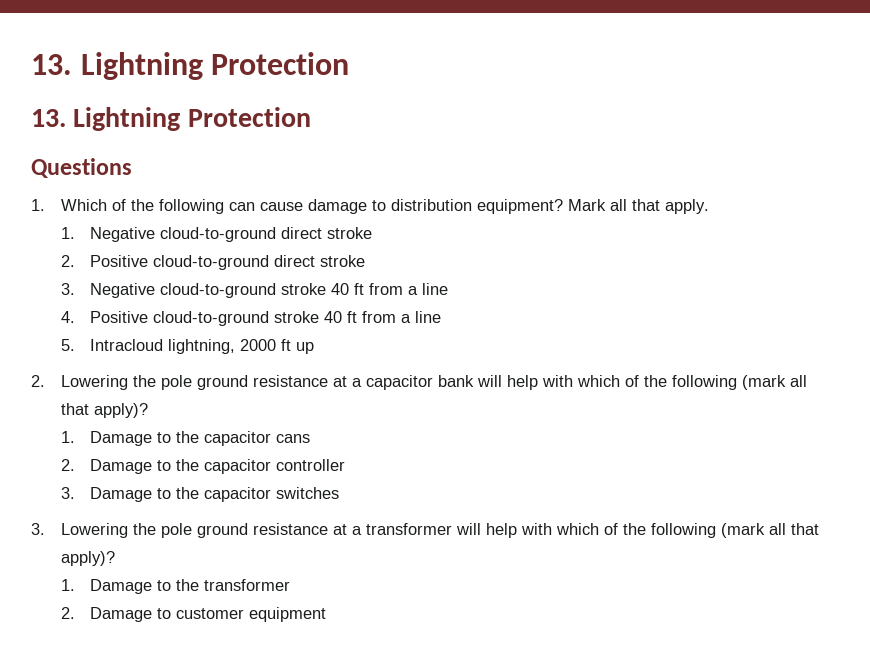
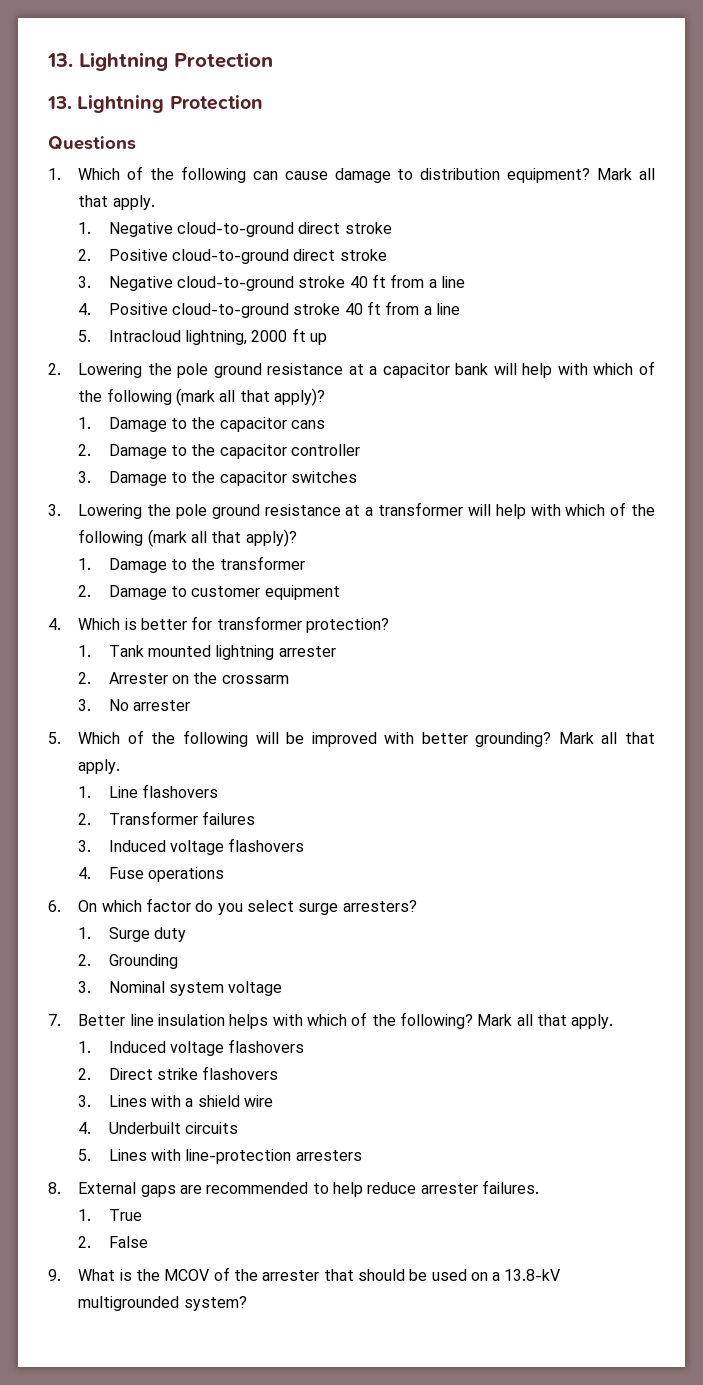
(327, 614) none -> [48,616,389,633] [78,645,336,660] [78,672,289,684] [78,699,190,711] [48,730,656,747] [78,759,121,774] [78,784,218,798] [78,811,255,825] [78,838,305,855] [78,867,224,882] [48,898,417,915] [78,927,186,942] [78,954,178,969] [78,981,283,996] [48,1012,614,1029] [78,1039,305,1056] [78,1066,279,1080] [78,1095,273,1107] [78,1122,238,1134] [78,1149,362,1164] [48,1180,539,1197] [78,1209,142,1221] [78,1236,148,1248] [48,1267,561,1281] [78,1296,247,1311] // 4. Which is better for transformer protection? // 1. Tank mounted lightning arrester // 2. Arrester on the crossarm // 3. No arrester // 5. Which of the following will be improved with better grounding? Mark all that apply. // 1. Line flashovers // 2. Transformer failures // 3. Induced voltage flashovers // 4. Fuse operations // 6. On which factor do you select surge arresters? // 1. Surge duty // 2. Grounding // 3. Nominal system voltage // 7. Better line insulation helps with which of the following? Mark all that apply. // 1. Induced voltage flashovers // 2. Direct strike flashovers // 3. Lines with a shield wire // 4. Underbuilt circuits // 5. Lines with line-protection arresters // 8. External gaps are recommended to help reduce arrester failures. // 1. True // 2. False // 9. What is the MCOV of the arrester that should be used on a 13.8-kV multigrounded system?

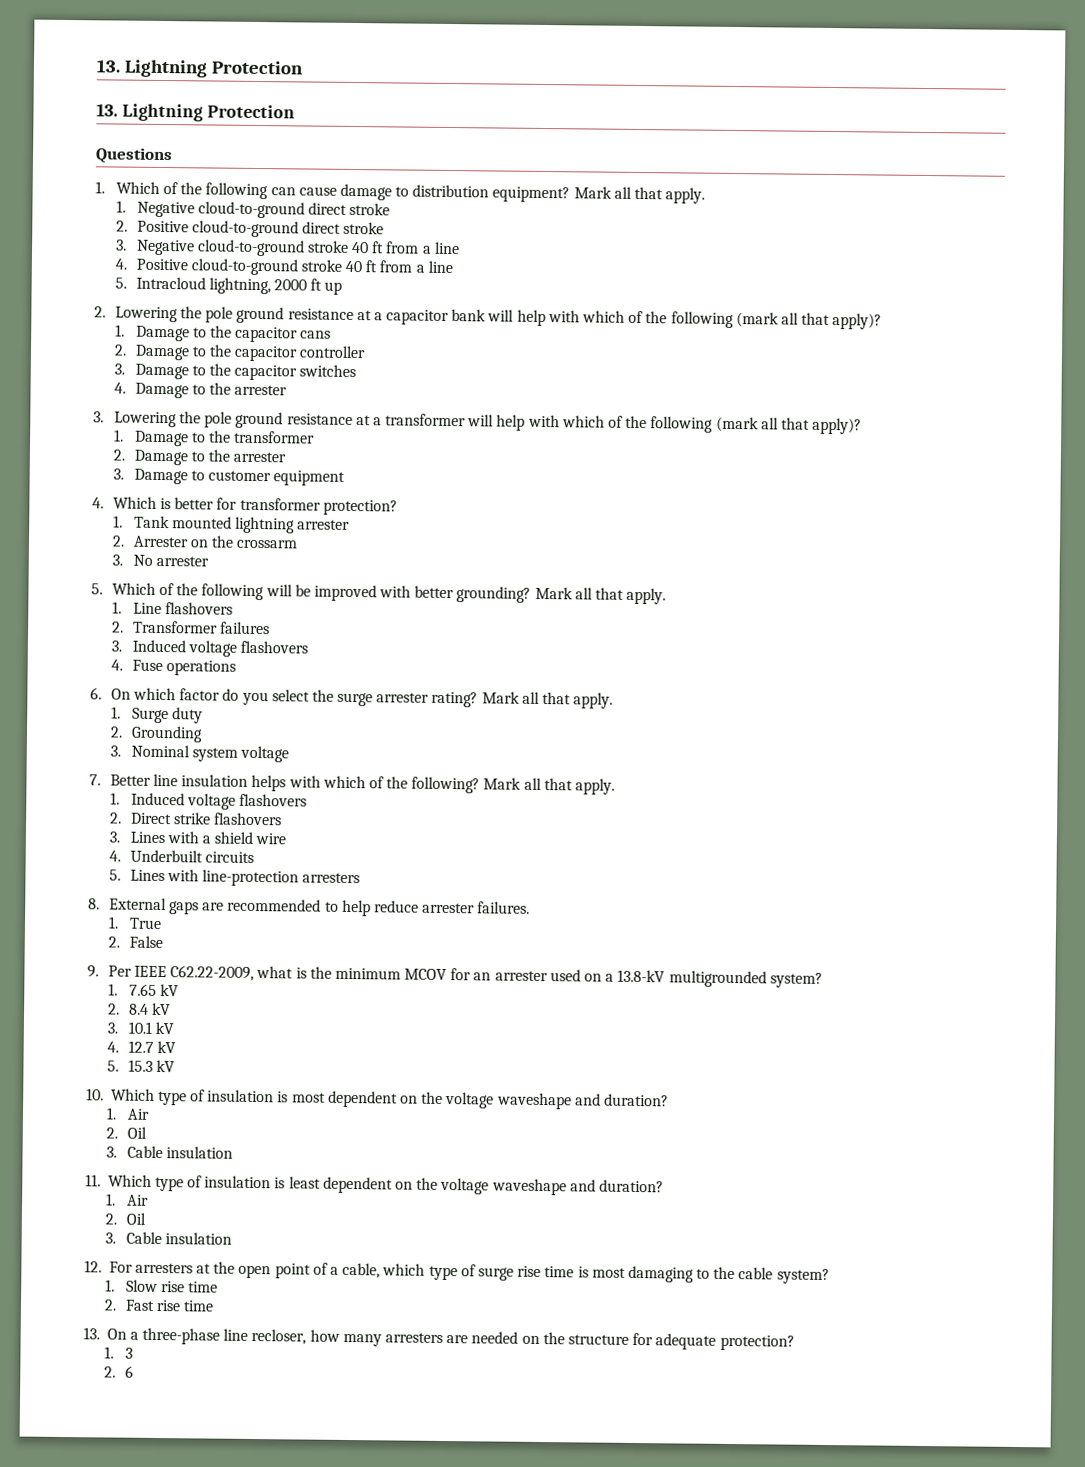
(357, 477) none -> [113,382,288,399] // 4. Damage to the arrester
(187, 591) none -> [207,449,287,463] [112,468,205,485] the arrester // 3. Damage to
[298,900,417,915] surge arresters? -> [311,689,614,709] the surge arrester rating? Mark all that apply.
[78,1267,428,1281] What is the MCOV of the arrester that should be -> [107,965,548,982] Per IEEE C62.22-2009, what is the minimum MCOV for an arrester
(247, 1303) none -> [107,983,179,997] [107,1002,171,1016] [106,1021,174,1035] [106,1040,176,1054] [106,1059,175,1073] [86,1088,669,1110] [105,1107,150,1120] [105,1126,147,1139] [105,1145,233,1159] [85,1174,664,1196] [105,1193,149,1206] [104,1212,146,1225] [104,1231,232,1245] [84,1260,830,1285] [104,1279,218,1293] [103,1299,214,1312] [83,1327,795,1351] [103,1346,133,1359] [103,1365,134,1378] // 1. 7.65 kV // 2. 8.4 kV // 3. 10.1 kV // 4. 12.7 kV // 5. 15.3 kV // 10. Which type of insulation is most dependent on the voltage waveshape and duration? // 1. Air // 2. Oil // 3. Cable insulation // 11. Which type of insulation is least dependent on the voltage waveshape and duration? // 1. Air // 2. Oil // 3. Cable insulation // 12. For arresters at the open point of a cable, which type of surge rise time is most damaging to the cable system? // 1. Slow rise time // 2. Fast rise time // 13. On a three-phase line recloser, how many arresters are needed on the structure for adequate protection? // 1. 3 // 2. 6

